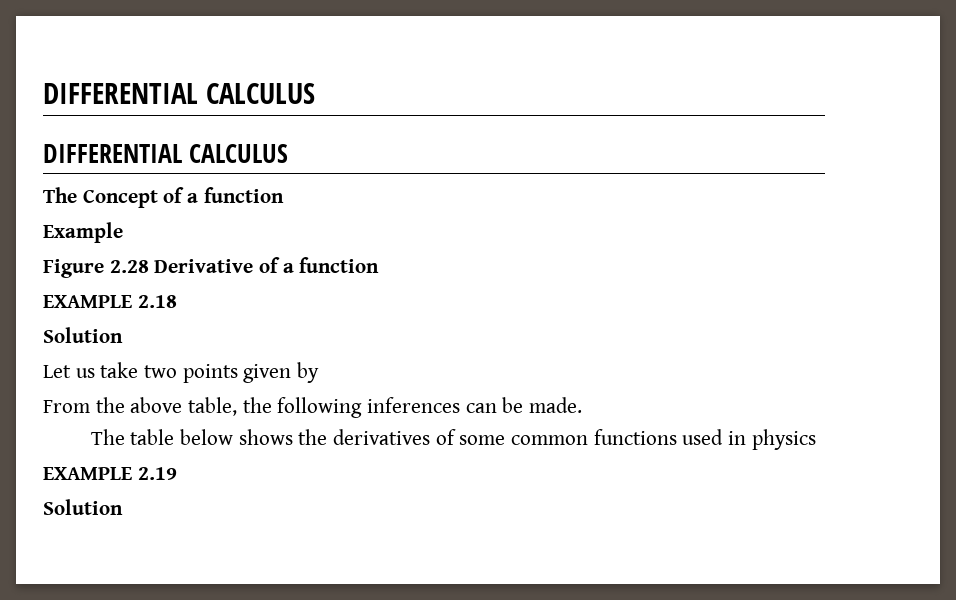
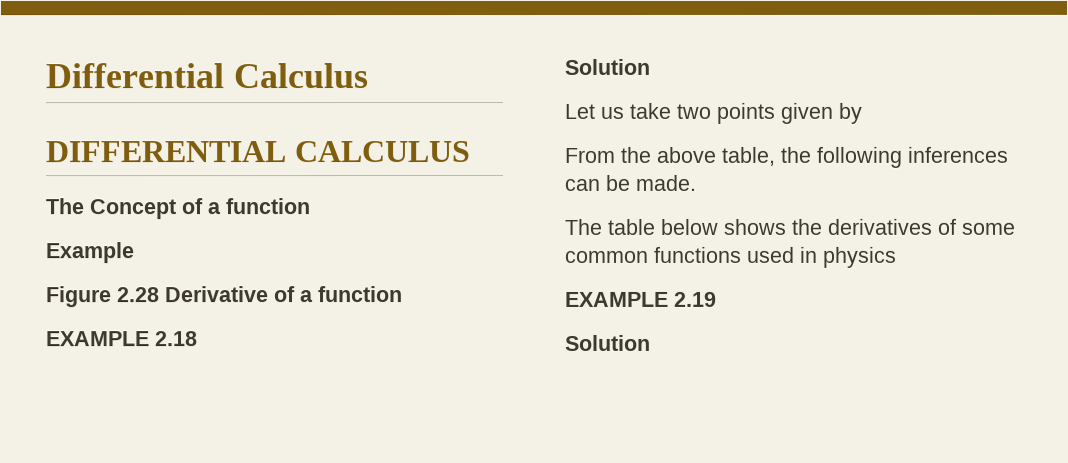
[43,83,315,104] DIFFERENTIAL CALCULUS -> [45,63,368,89] Differential Calculus

